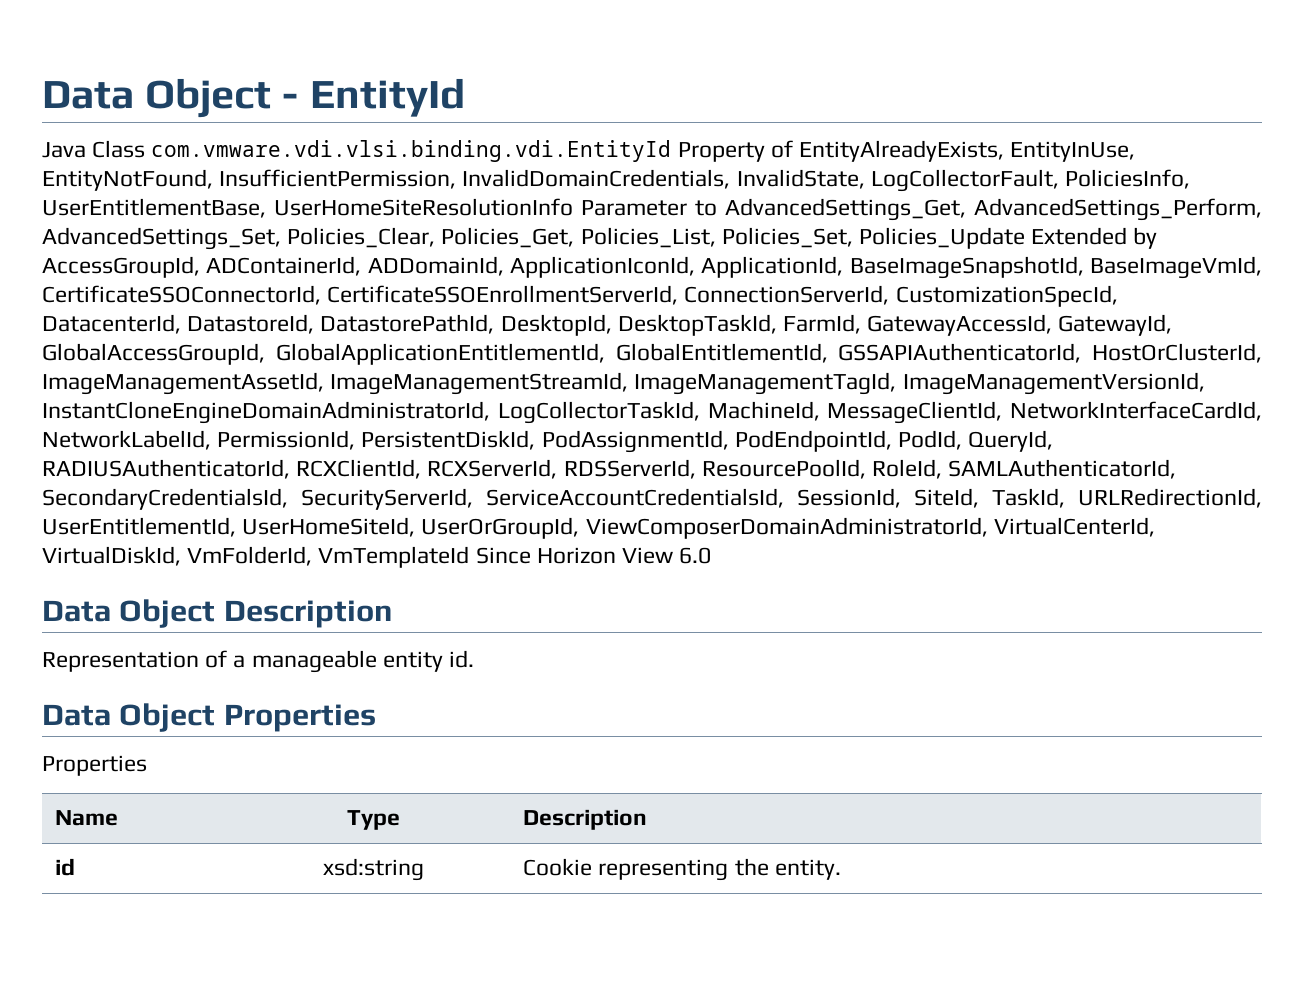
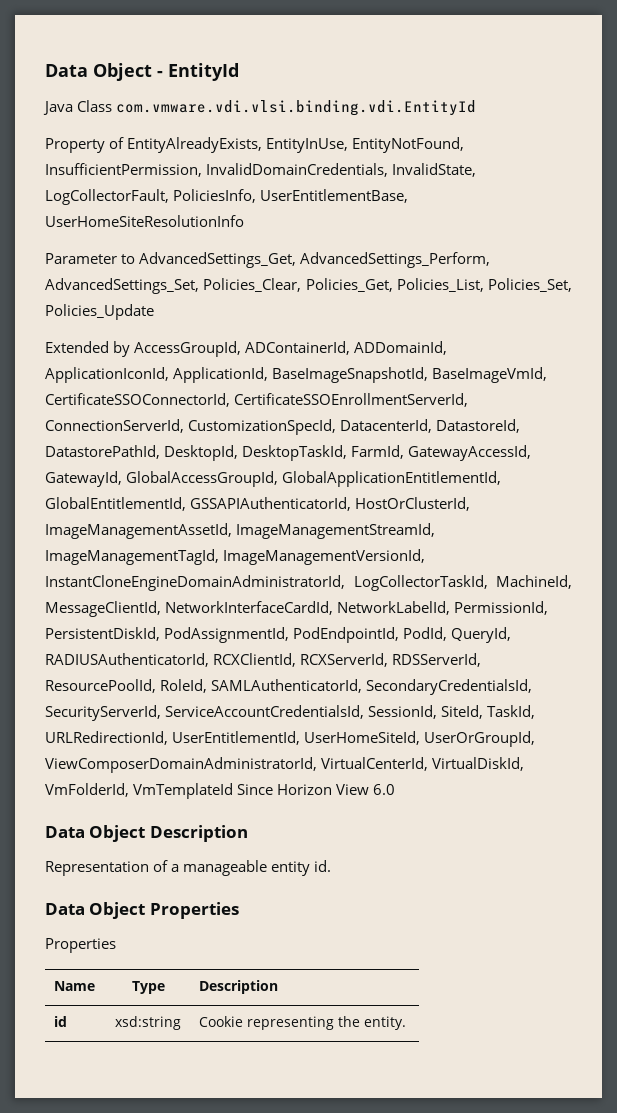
(672, 151) none -> (477, 108) //
(573, 207) none -> (244, 221) //
(1026, 238) none -> (154, 312) //

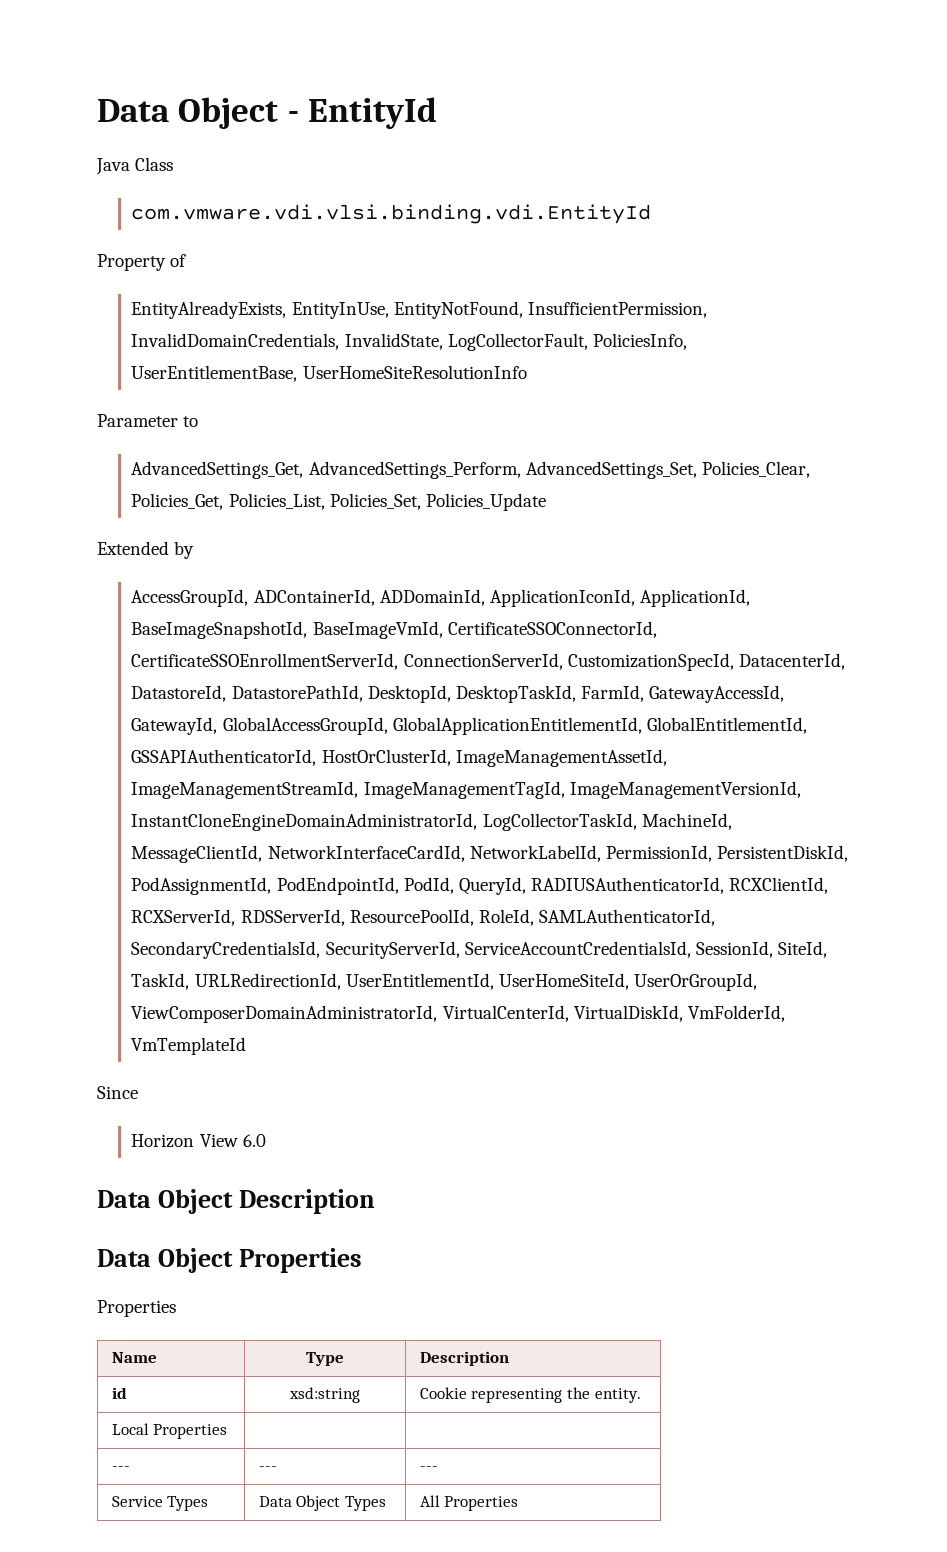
(113, 106) none -> (174, 164) //
(125, 143) none -> (187, 260) //
(136, 259) none -> (199, 421) //
(131, 349) none -> (195, 550) //
(234, 791) none -> (247, 1046) //
(274, 789) none -> (138, 1092) //
[45,860,332,876] // Representation of a manageable entity id. -> (375, 1201) none
(407, 1023) none -> [111,1423,228,1439] [111,1466,130,1471] [258,1466,277,1471] [419,1466,438,1471] [111,1496,209,1511] [258,1495,386,1511] [419,1495,519,1511] // Local Properties | | // --- | --- | --- // Service Types | Data Object Types | All Properties

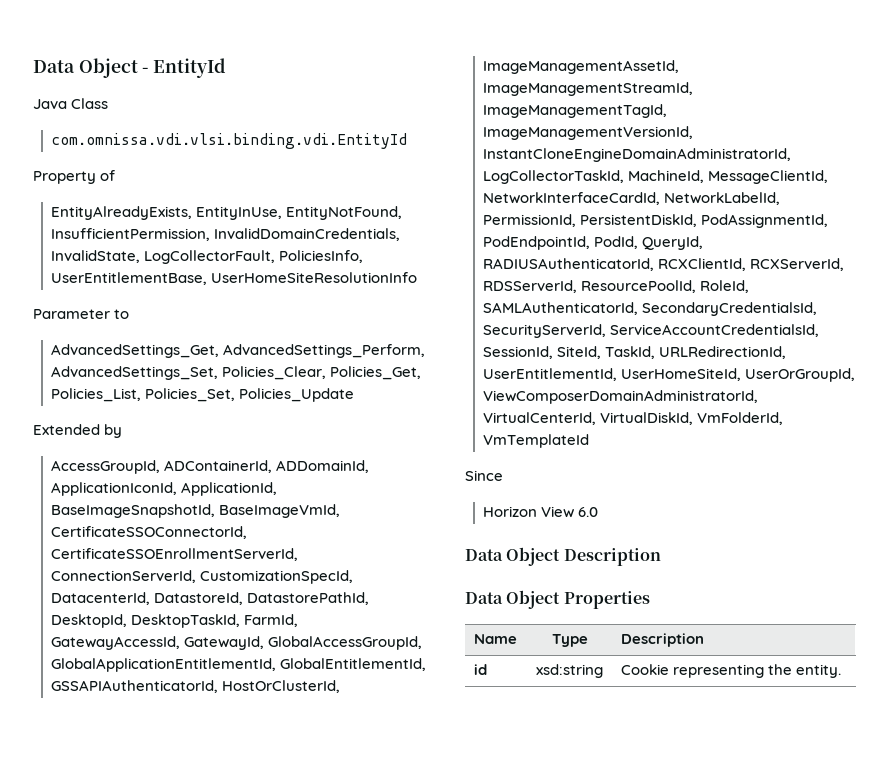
[131,204,652,224] com.vmware.vdi.vlsi.binding.vdi.EntityId -> [51,133,408,149] com.omnissa.vdi.vlsi.binding.vdi.EntityId
[97,1300,176,1317] // Properties -> (650, 600) none
[111,1423,228,1439] [111,1466,130,1471] [258,1466,277,1471] [419,1466,438,1471] [111,1496,209,1511] [258,1495,386,1511] [419,1495,519,1511] // Local Properties | | // --- | --- | --- // Service Types | Data Object Types | All Properties -> (842, 671) none

